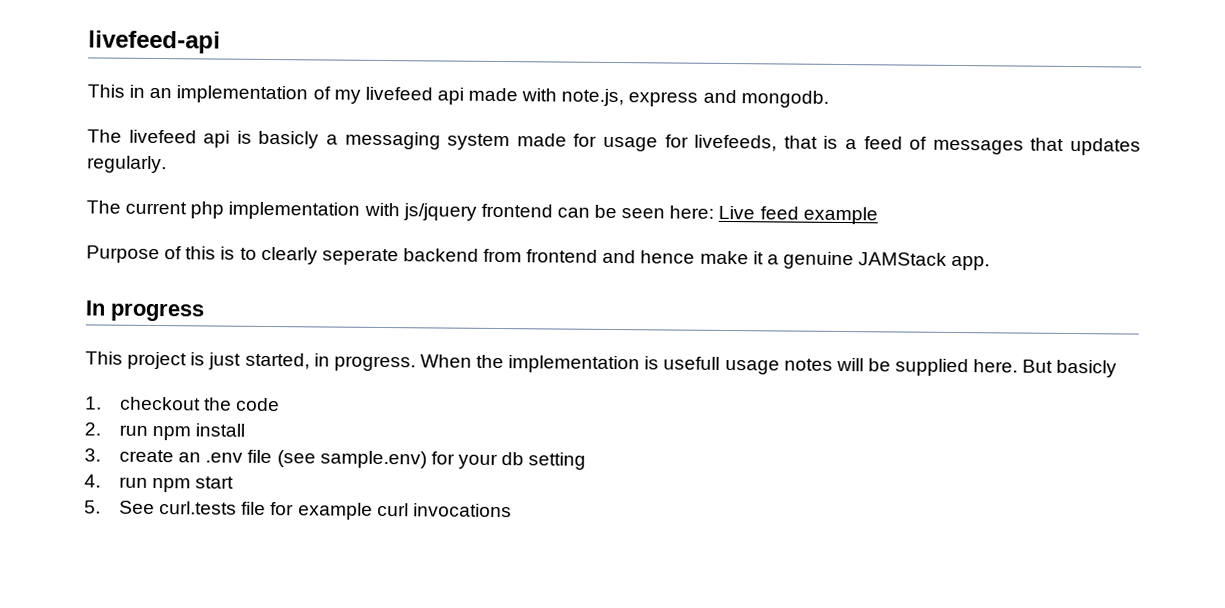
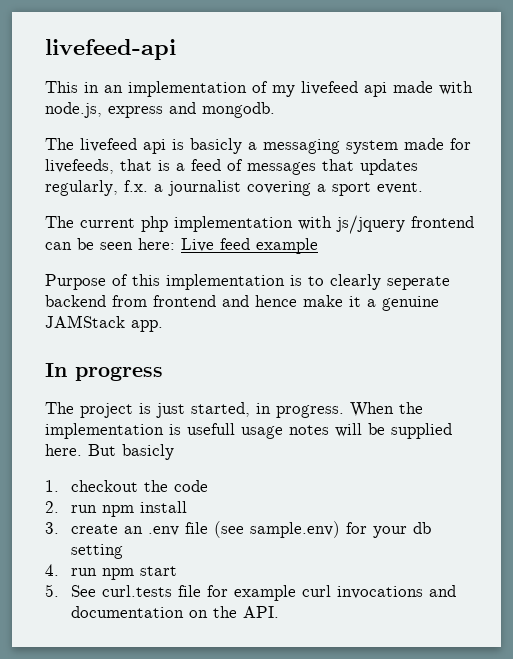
[561,88,625,107] note.js, -> [45,102,102,118] node.js,
[603,134,689,152] usage for -> (471, 144) none
[87,155,167,174] regularly. -> [45,180,423,196] regularly, f.x. a journalist covering a sport event.
(217, 253) none -> [166,274,285,290] implementation
[85,351,123,365] This -> [45,402,74,414] The
(512, 510) none -> [428,585,456,597] [70,606,279,618] and documentation on the API.

